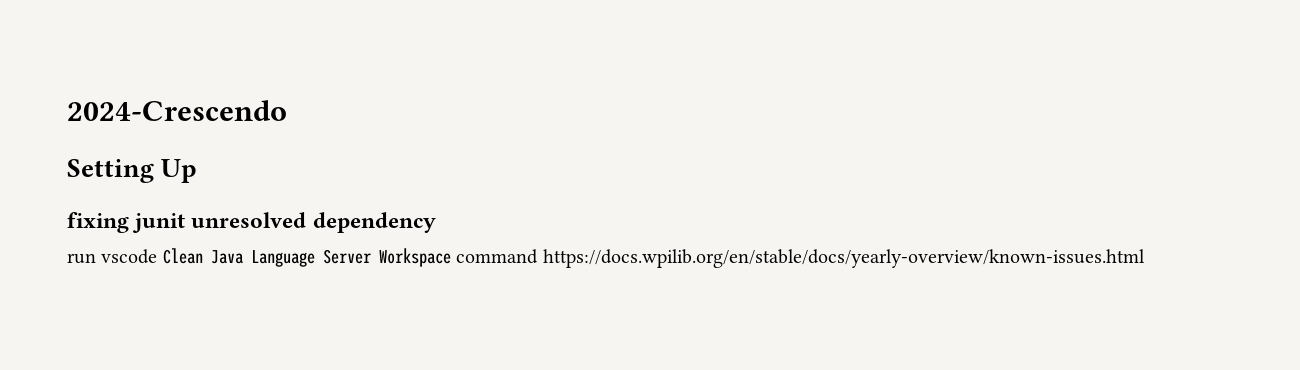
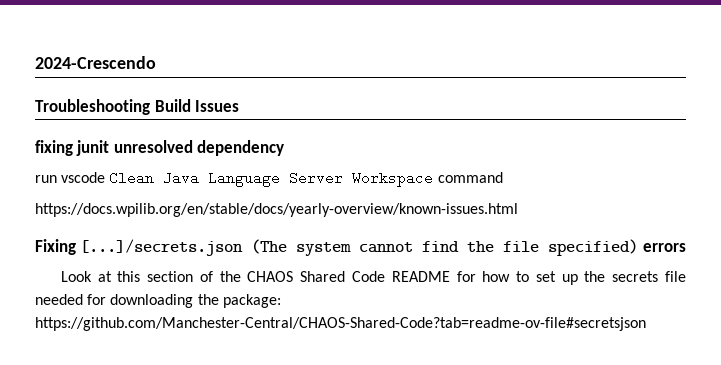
[67,159,198,183] Setting Up -> [35,99,240,115] Troubleshooting Build Issues
(539, 256) none -> (503, 177) //
(1145, 258) none -> [35,239,686,256] [60,271,686,285] [35,294,281,308] [35,317,646,331] // Fixing [...]/secrets.json (The system cannot find the file specified) errors // Look at this section of the CHAOS Shared Code README for how to set up the secrets file needed for downloading the package: https://github.com/Manchester-Central/CHAOS-Shared-Code?tab=readme-ov-file#secretsjson

